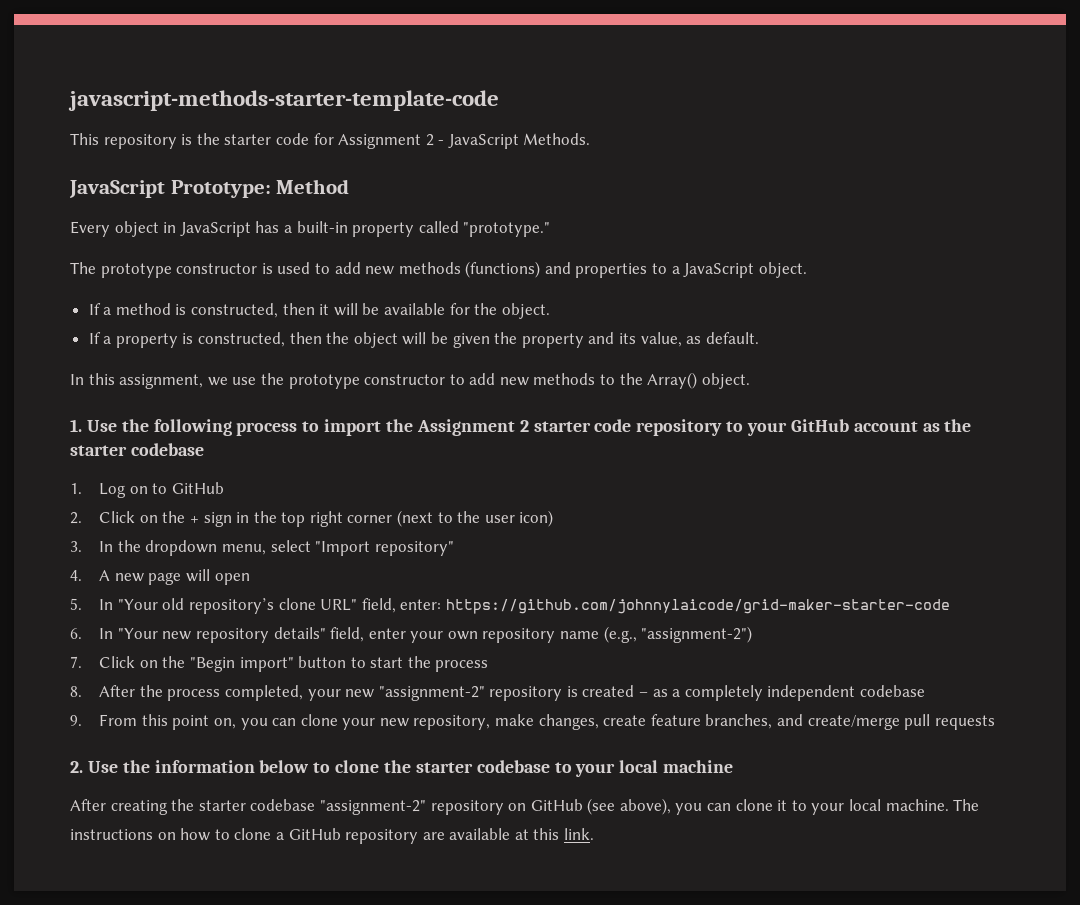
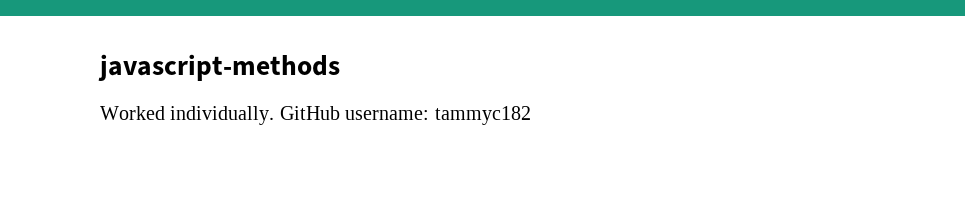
[68,90,499,111] [70,133,591,149] [69,179,350,198] [70,221,551,237] [70,261,807,278] [88,303,550,319] [88,332,759,348] [70,372,750,389] [70,419,972,436] [70,443,204,456] [70,482,224,498] [70,510,554,527] [70,540,454,556] [70,569,250,585] [70,598,950,614] [70,626,753,643] [70,656,489,672] [70,685,926,701] [70,714,995,730] [70,760,734,777] [70,798,980,815] [70,828,595,844] javascript-methods-starter-template-code // This repository is the starter code for Assignment 2 - JavaScript Methods. // JavaScript Prototype: Method // Every object in JavaScript has a built-in property called "prototype." // The prototype constructor is used to add new methods (functions) and properties to a JavaScript object. // If a method is constructed, then it will be available for the object. // If a property is constructed, then the object will be given the property and its value, as default. // In this assignment, we use the prototype constructor to add new methods to the Array() object. // 1. Use the following process to import the Assignment 2 starter code repository to your GitHub account as the starter codebase // 1. Log on to GitHub // 2. Click on the + sign in the top right corner (next to the user icon) // 3. In the dropdown menu, select "Import repository" // 4. A new page will open // 5. In "Your old repository’s clone URL" field, enter: https://github.com/johnnylaicode/grid-maker-starter-code // 6. In "Your new repository details" field, enter your own repository name (e.g., "assignment-2") // 7. Click on the "Begin import" button to start the process // 8. After the process completed, your new "assignment-2" repository is created – as a completely independent codebase // 9. From this point on, you can clone your new repository, make changes, create feature branches, and create/merge pull requests // 2. Use the information below to clone the starter codebase to your local machine // After creating the starter codebase "assignment-2" repository on GitHub (see above), you can clone it to your local machine. The instructions on how to clone a GitHub repository are available at this link. -> [98,54,340,81] [100,106,531,125] javascript-methods // Worked individually. GitHub username: tammyc182

